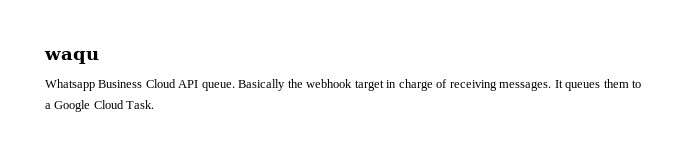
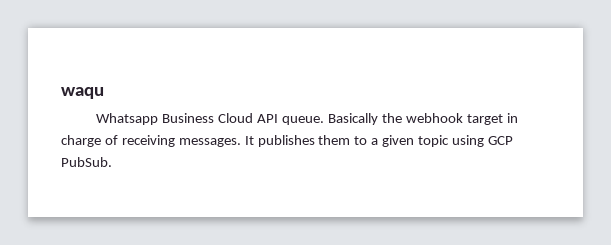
[565,82,601,91] queues -> [257,135,315,147] publishes
[54,100,155,112] Google Cloud Task. -> [382,135,513,147] [61,157,112,167] given topic using GCP PubSub.

